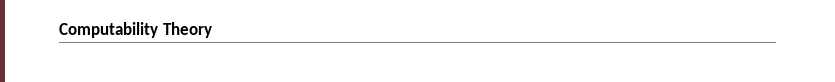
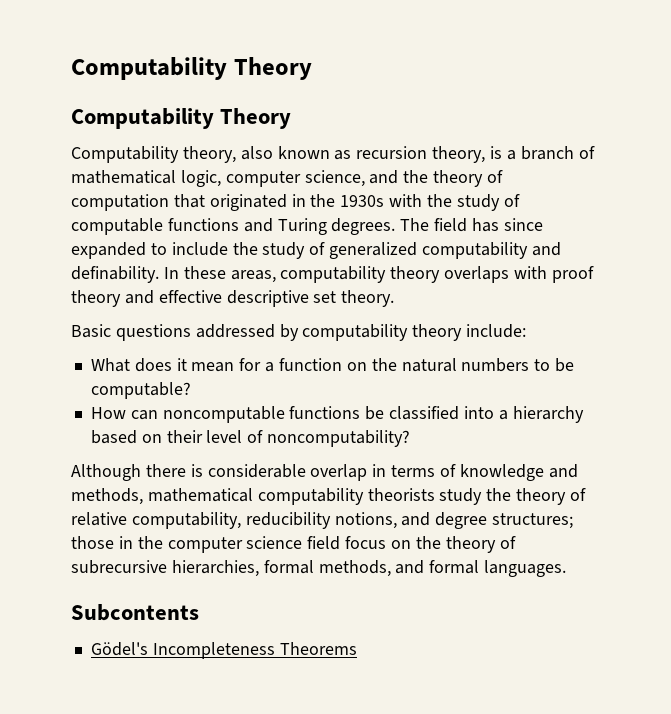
[59,22,212,38] Computability Theory -> [71,57,312,80] [71,108,292,129] [71,146,595,163] [71,170,504,187] [71,194,520,211] [71,218,543,235] [71,242,561,259] [71,266,594,283] [71,290,395,307] [71,324,527,341] [90,358,575,372] [90,382,191,399] [90,406,584,423] [90,430,411,447] [71,464,578,481] [71,488,587,505] [71,512,574,529] [71,536,516,553] [71,560,567,577] [71,604,199,621] [90,642,357,659] Computability Theory // Computability Theory // Computability theory, also known as recursion theory, is a branch of mathematical logic, computer science, and the theory of computation that originated in the 1930s with the study of computable functions and Turing degrees. The field has since expanded to include the study of generalized computability and definability. In these areas, computability theory overlaps with proof theory and effective descriptive set theory. // Basic questions addressed by computability theory include: // What does it mean for a function on the natural numbers to be computable? // How can noncomputable functions be classified into a hierarchy based on their level of noncomputability? // Although there is considerable overlap in terms of knowledge and methods, mathematical computability theorists study the theory of relative computability, reducibility notions, and degree structures; those in the computer science field focus on the theory of subrecursive hierarchies, formal methods, and formal languages. // Subcontents // Gödel's Incompleteness Theorems

